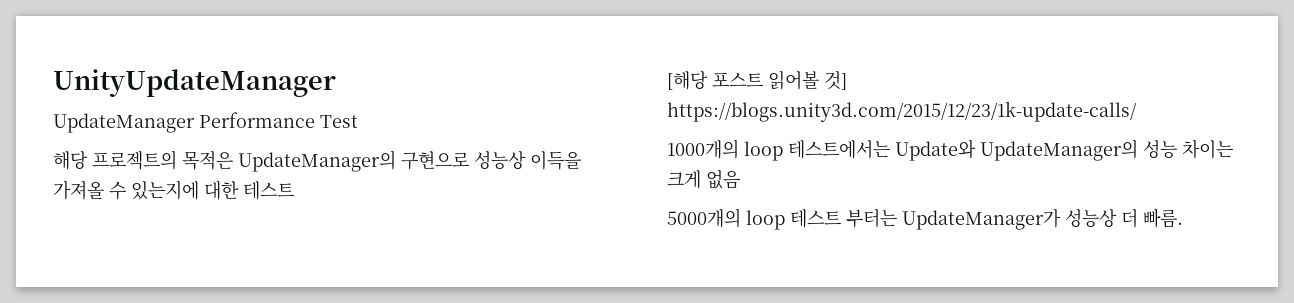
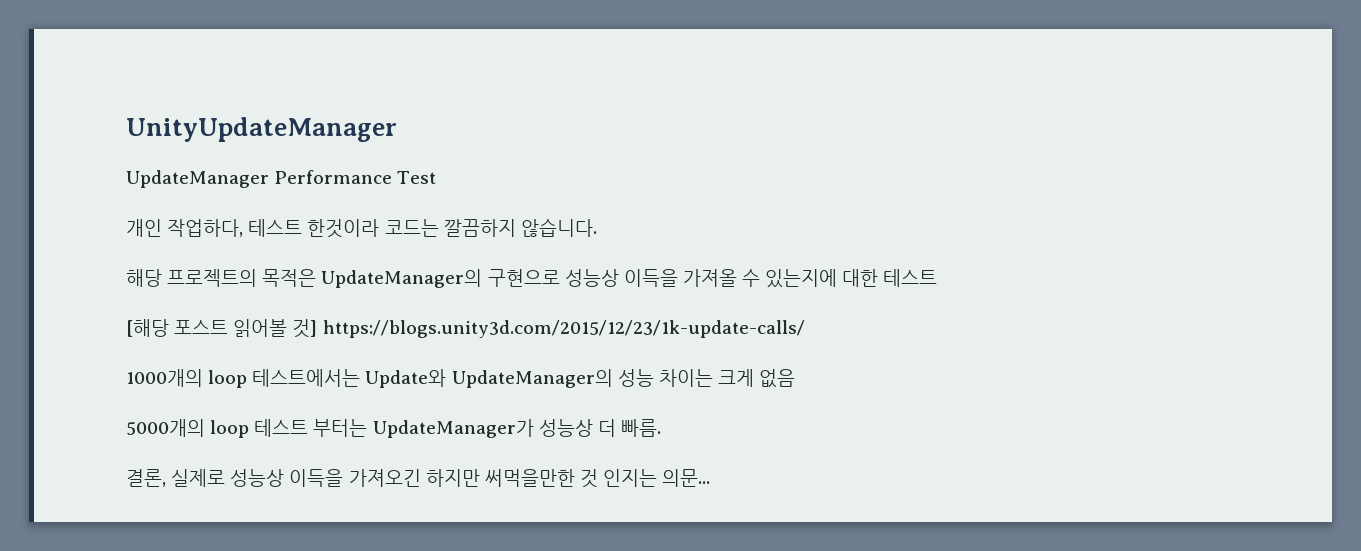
(358, 121) none -> [126,218,597,238] // 개인 작업하다, 테스트 한것이라 코드는 깔끔하지 않습니다.
(1183, 218) none -> [126,469,711,488] // 결론, 실제로 성능상 이득을 가져오긴 하지만 써먹을만한 것 인지는 의문...

